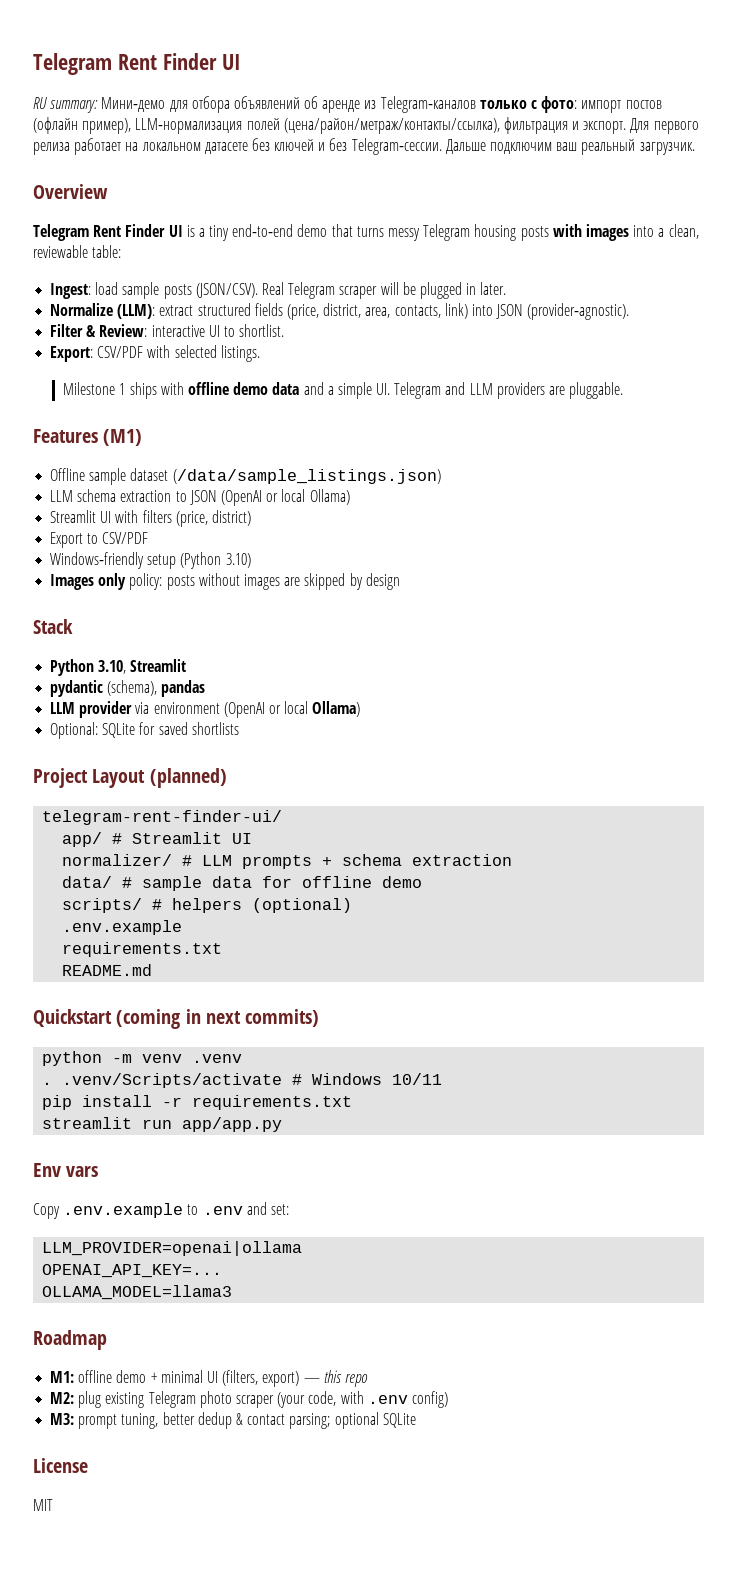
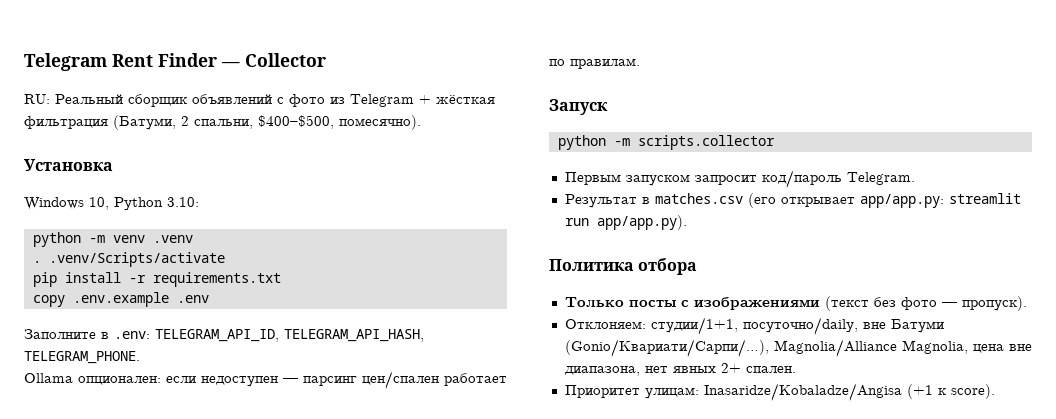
[33,53,241,75] [33,96,662,113] [33,117,699,134] [33,138,695,155] [33,184,108,199] [33,224,699,241] [33,245,122,258] [50,282,507,299] [50,303,630,320] [50,324,285,337] [50,345,260,362] [63,382,624,399] [33,429,143,446] [50,468,441,485] [50,489,350,506] [50,510,251,527] [50,532,149,548] [50,552,251,569] [50,573,400,590] [33,619,73,634] [50,659,187,676] [50,680,206,697] [50,701,361,718] [50,722,239,739] [33,768,227,788] [42,810,283,825] [62,832,253,847] [62,854,513,869] [62,876,423,891] [62,898,353,913] [62,920,183,935] [62,942,223,957] [62,964,153,976] [33,1009,320,1029] Telegram Rent Finder UI // RU summary: Мини‑демо для отбора объявлений об аренде из Telegram‑каналов только с фото: импорт постов (офлайн пример), LLM‑нормализация полей (цена/район/метраж/контакты/ссылка), фильтрация и экспорт. Для первого релиза работает на локальном датасете без ключей и без Telegram‑сессии. Дальше подключим ваш реальный загрузчик. // Overview // Telegram Rent Finder UI is a tiny end‑to‑end demo that turns messy Telegram housing posts with images into a clean, reviewable table: // Ingest: load sample posts (JSON/CSV). Real Telegram scraper will be plugged in later. // Normalize (LLM): extract structured fields (price, district, area, contacts, link) into JSON (provider‑agnostic). // Filter & Review: interactive UI to shortlist. // Export: CSV/PDF with selected listings. // Milestone 1 ships with offline demo data and a simple UI. Telegram and LLM providers are pluggable. // Features (M1) // Offline sample dataset (/data/sample_listings.json) // LLM schema extraction to JSON (OpenAI or local Ollama) // Streamlit UI with filters (price, district) // Export to CSV/PDF // Windows‑friendly setup (Python 3.10) // Images only policy: posts without images are skipped by design // Stack // Python 3.10, Streamlit // pydantic (schema), pandas // LLM provider via environment (OpenAI or local Ollama) // Optional: SQLite for saved shortlists // Project Layout (planned) // telegram-rent-finder-ui/ // app/ # Streamlit UI // normalizer/ # LLM prompts + schema extraction // data/ # sample data for offline demo // scripts/ # helpers (optional) // .env.example // requirements.txt // README.md // Quickstart (coming in next commits) -> [24,53,326,71] [24,94,495,107] [24,115,421,130] [24,159,113,171] [24,197,199,210] Telegram Rent Finder — Collector // RU: Реальный сборщик объявлений с фото из Telegram + жёсткая фильтрация (Батуми, 2 спальни, $400–$500, помесячно). // Установка // Windows 10, Python 3.10:
[292,1073,443,1085] # Windows 10/11 -> (225, 259) none
[42,1117,283,1132] [33,1163,99,1177] [33,1202,289,1219] [42,1241,303,1256] [42,1264,223,1278] [42,1285,233,1300] [33,1330,107,1350] [50,1370,368,1387] [50,1391,448,1408] [50,1412,416,1429] [33,1458,88,1473] [33,1499,53,1511] streamlit run app/app.py // Env vars // Copy .env.example to .env and set: // LLM_PROVIDER=openai|ollama // OPENAI_API_KEY=... // OLLAMA_MODEL=llama3 // Roadmap // M1: offline demo + minimal UI (filters, export) — this repo // M2: plug existing Telegram photo scraper (your code, with .env config) // M3: prompt tuning, better dedup & contact parsing; optional SQLite // License // MIT -> [32,292,209,307] [24,329,424,342] [24,351,140,364] [24,371,507,389] [549,58,640,69] [549,99,608,115] [557,135,775,150] [564,170,915,188] [564,193,1021,208] [564,215,687,230] [549,258,698,275] [564,296,1027,311] [564,317,944,335] [564,339,1032,357] [564,363,796,376] [564,383,995,401] copy .env.example .env // Заполните в .env: TELEGRAM_API_ID, TELEGRAM_API_HASH, TELEGRAM_PHONE. // Ollama опционален: если недоступен — парсинг цен/спален работает по правилам. // Запуск // python -m scripts.collector // Первым запуском запросит код/пароль Telegram. // Результат в matches.csv (его открывает app/app.py: streamlit run app/app.py). // Политика отбора // Только посты с изображениями (текст без фото — пропуск). // Отклоняем: студии/1+1, посуточно/daily, вне Батуми (Gonio/Квариати/Сарпи/…), Magnolia/Alliance Magnolia, цена вне диапазона, нет явных 2+ спален. // Приоритет улицам: Inasaridze/Kobaladze/Angisa (+1 к score).

